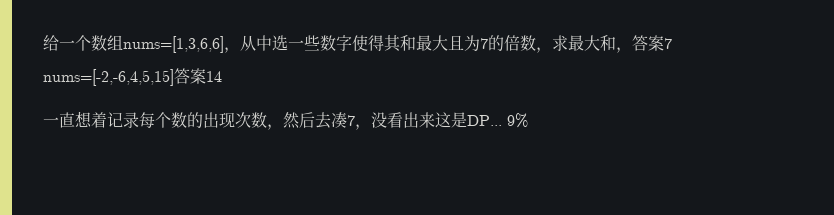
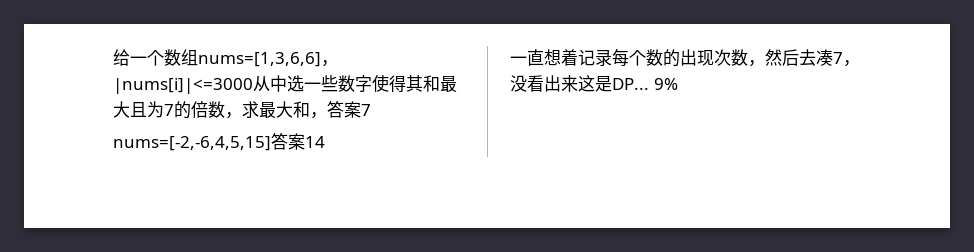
(240, 50) none -> [113,78,253,94] |nums[i]|<=3000

